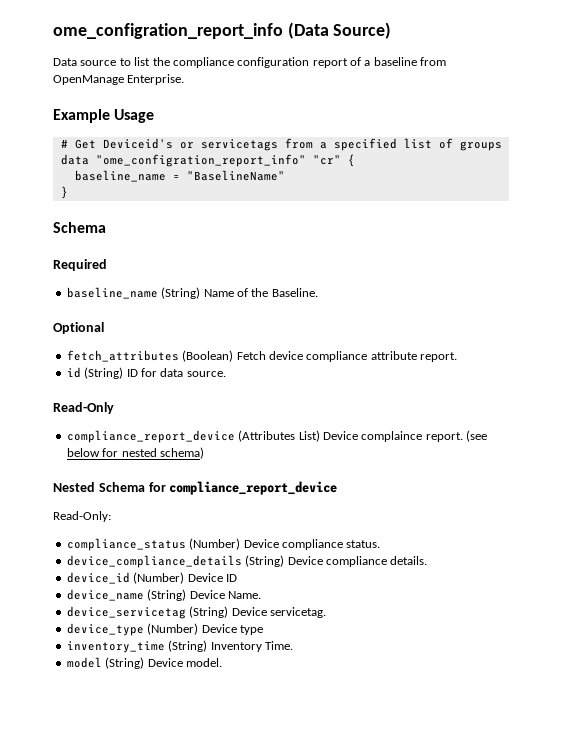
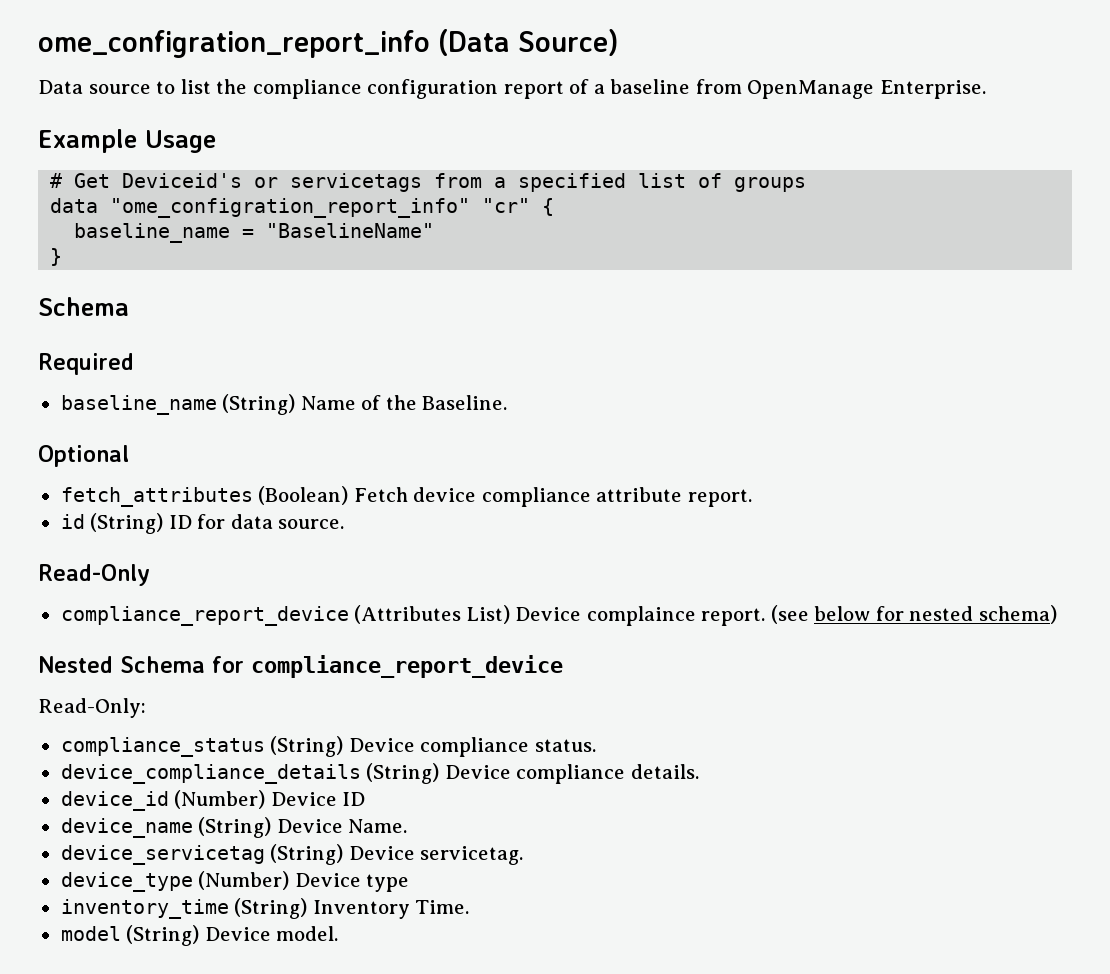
[189,538,241,550] (Number) -> [270,736,344,757] (String)

